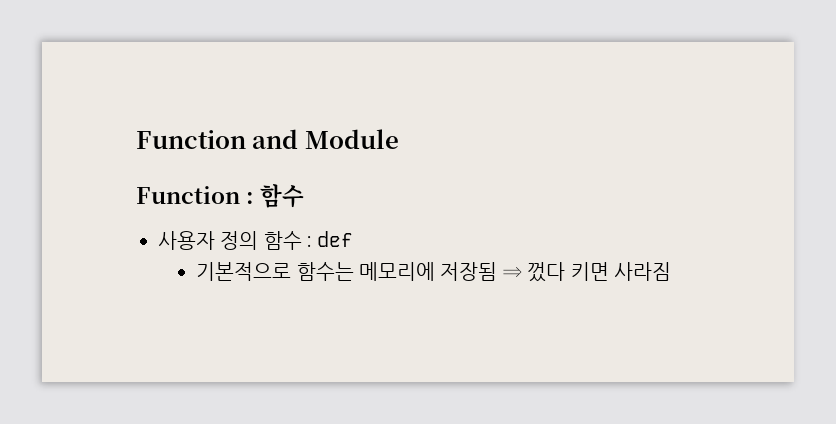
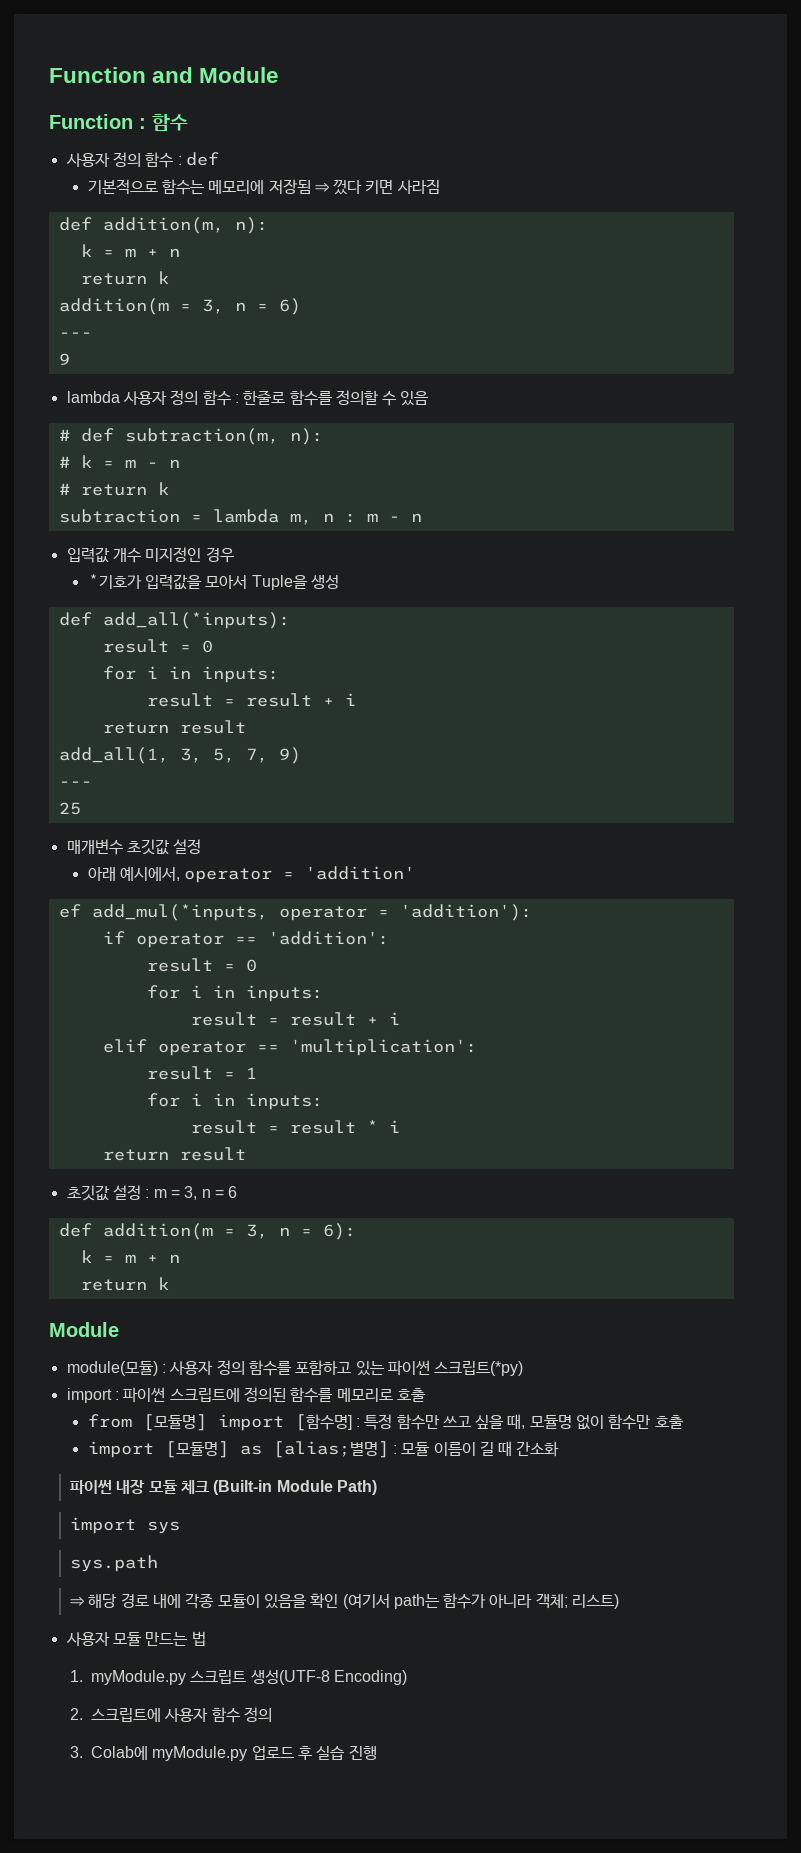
(672, 271) none -> [58,217,268,234] [80,244,180,257] [80,271,169,285] [58,298,301,315] [58,332,92,338] [58,353,70,365] [66,390,430,406] [58,428,323,445] [58,455,180,468] [58,482,169,496] [58,509,422,525] [66,547,234,563] [87,574,339,590] [58,612,290,629] [102,639,213,653] [102,666,279,683] [146,693,356,707] [102,720,246,734] [58,747,301,764] [58,781,92,787] [58,802,81,815] [66,839,202,855] [87,866,416,883] [58,904,532,921] [102,931,389,948] [146,958,257,972] [146,985,323,1002] [190,1012,400,1026] [102,1039,477,1056] [146,1066,257,1080] [146,1093,323,1110] [190,1120,400,1134] [102,1147,246,1161] [66,1185,238,1201] [58,1223,356,1240] [80,1250,180,1263] [80,1277,169,1291] [49,1322,119,1337] [66,1360,524,1376] [66,1387,426,1403] [87,1414,684,1431] [87,1441,560,1458] [69,1479,377,1495] [69,1517,180,1534] [69,1555,158,1572] [69,1593,620,1609] [65,1631,206,1646] [69,1669,407,1685] [69,1707,272,1723] [69,1745,377,1761] // def addition(m, n): // k = m + n // return k // addition(m = 3, n = 6) // --- // 9 // lambda 사용자 정의 함수 : 한줄로 함수를 정의할 수 있음 // # def subtraction(m, n): // # k = m - n // # return k // subtraction = lambda m, n : m - n // 입력값 개수 미지정인 경우 // *기호가 입력값을 모아서 Tuple을 생성 // def add_all(*inputs): // result = 0 // for i in inputs: // result = result + i // return result // add_all(1, 3, 5, 7, 9) // --- // 25 // 매개변수 초깃값 설정 // 아래 예시에서, operator = 'addition' // ef add_mul(*inputs, operator = 'addition'): // if operator == 'addition': // result = 0 // for i in inputs: // result = result + i // elif operator == 'multiplication': // result = 1 // for i in inputs: // result = result * i // return result // 초깃값 설정 : m = 3, n = 6 // def addition(m = 3, n = 6): // k = m + n // return k // Module // module(모듈) : 사용자 정의 함수를 포함하고 있는 파이썬 스크립트(*py) // import : 파이썬 스크립트에 정의된 함수를 메모리로 호출 // from [모듈명] import [함수명] : 특정 함수만 쓰고 싶을 때, 모듈명 없이 함수만 호출 // import [모듈명] as [alias;별명] : 모듈 이름이 길 때 간소화 // 파이썬 내장 모듈 체크 (Built-in Module Path) // import sys // sys.path // ⇒ 해당 경로 내에 각종 모듈이 있음을 확인 (여기서 path는 함수가 아니라 객체; 리스트) // 사용자 모듈 만드는 법 // 1. myModule.py 스크립트 생성(UTF-8 Encoding) // 2. 스크립트에 사용자 함수 정의 // 3. Colab에 myModule.py 업로드 후 실습 진행

